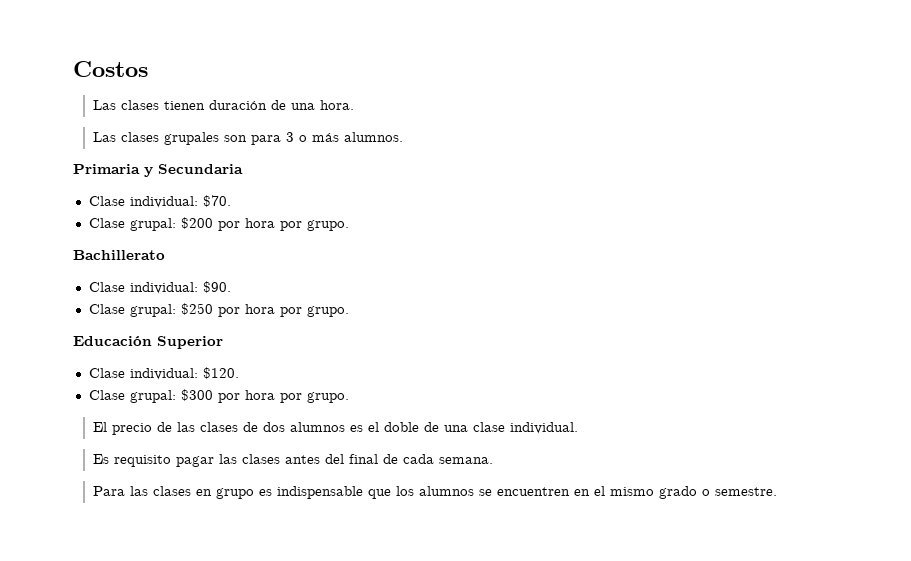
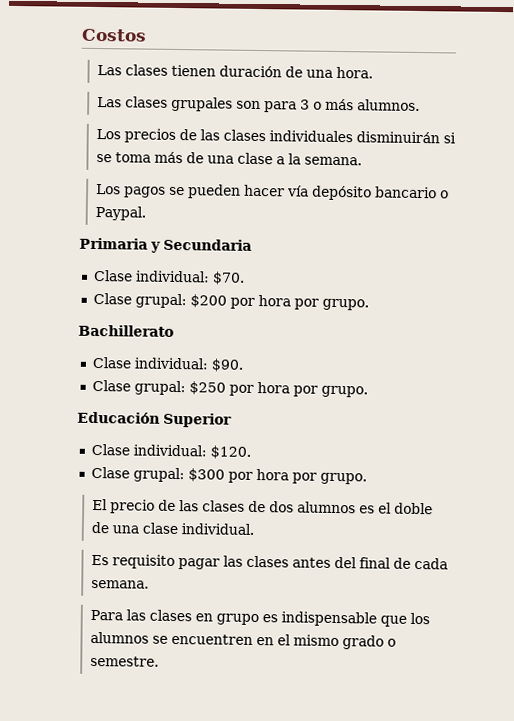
(403, 137) none -> [95,128,456,144] [95,151,362,166] [95,183,449,201] [94,205,146,221] // Los precios de las clases individuales disminuirán si se toma más de una clase a la semana. // Los pagos se pueden hacer vía depósito bancario o Paypal.

